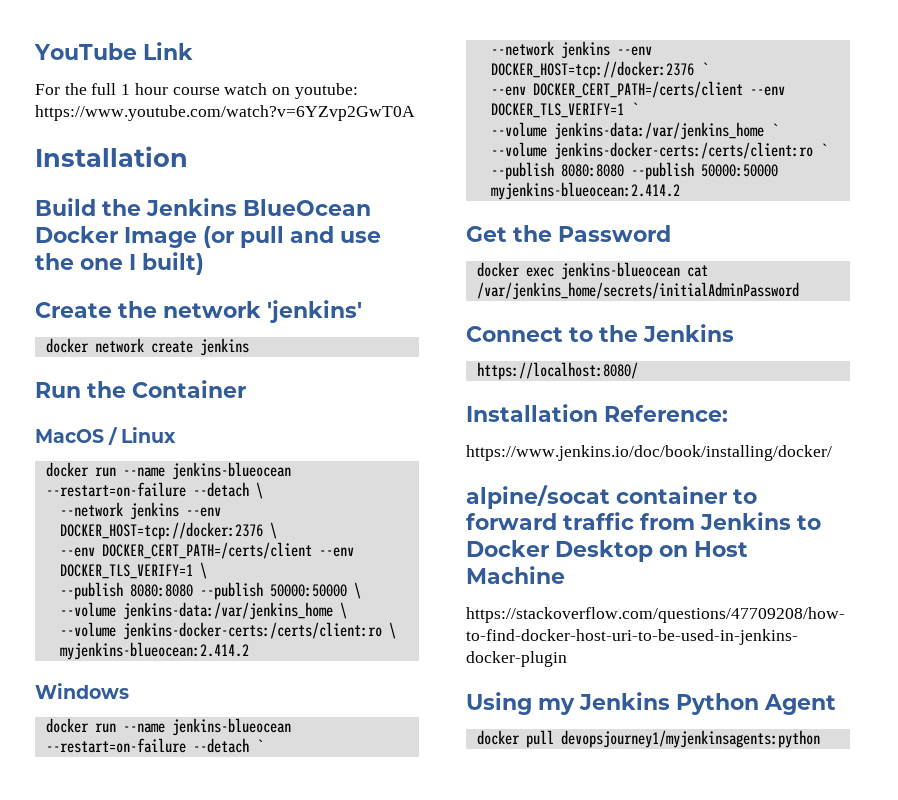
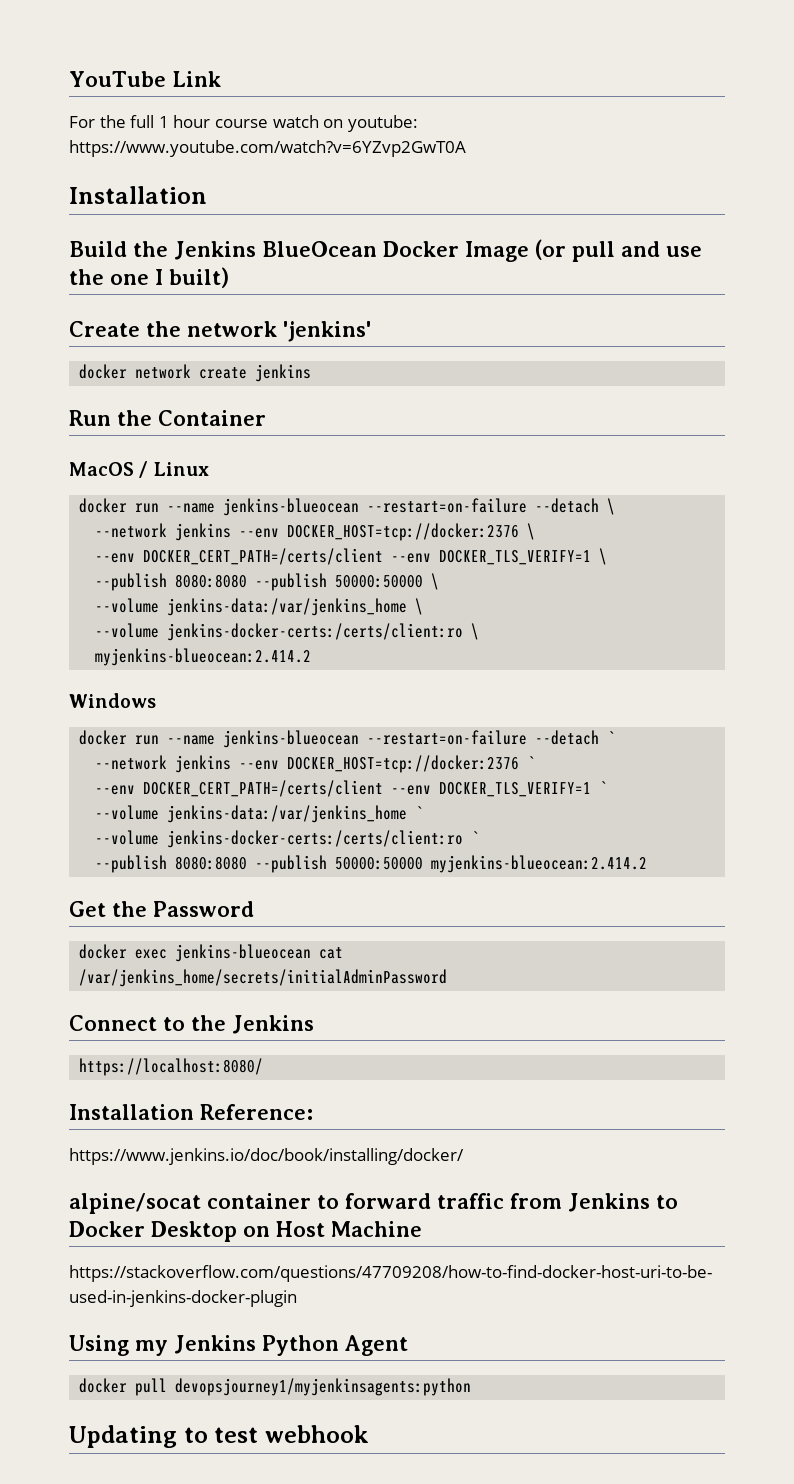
(820, 739) none -> [69,1425,369,1448] // Updating to test webhook

